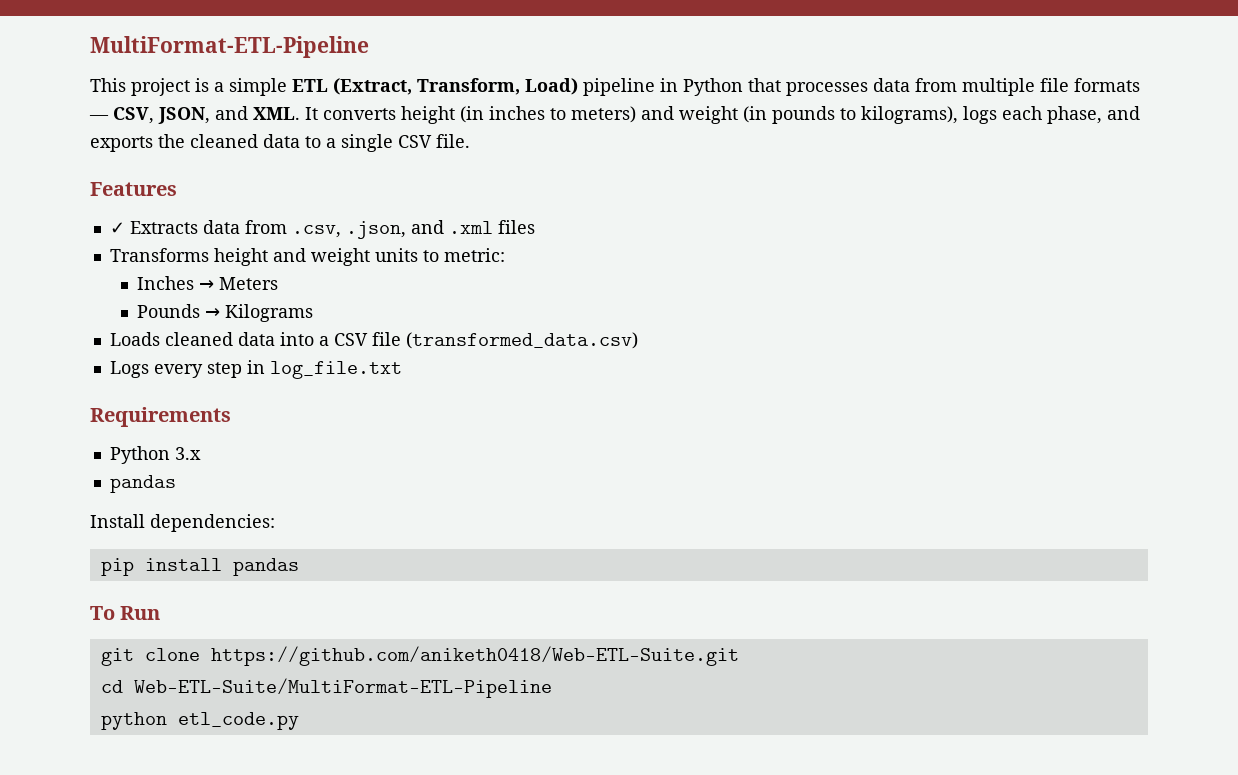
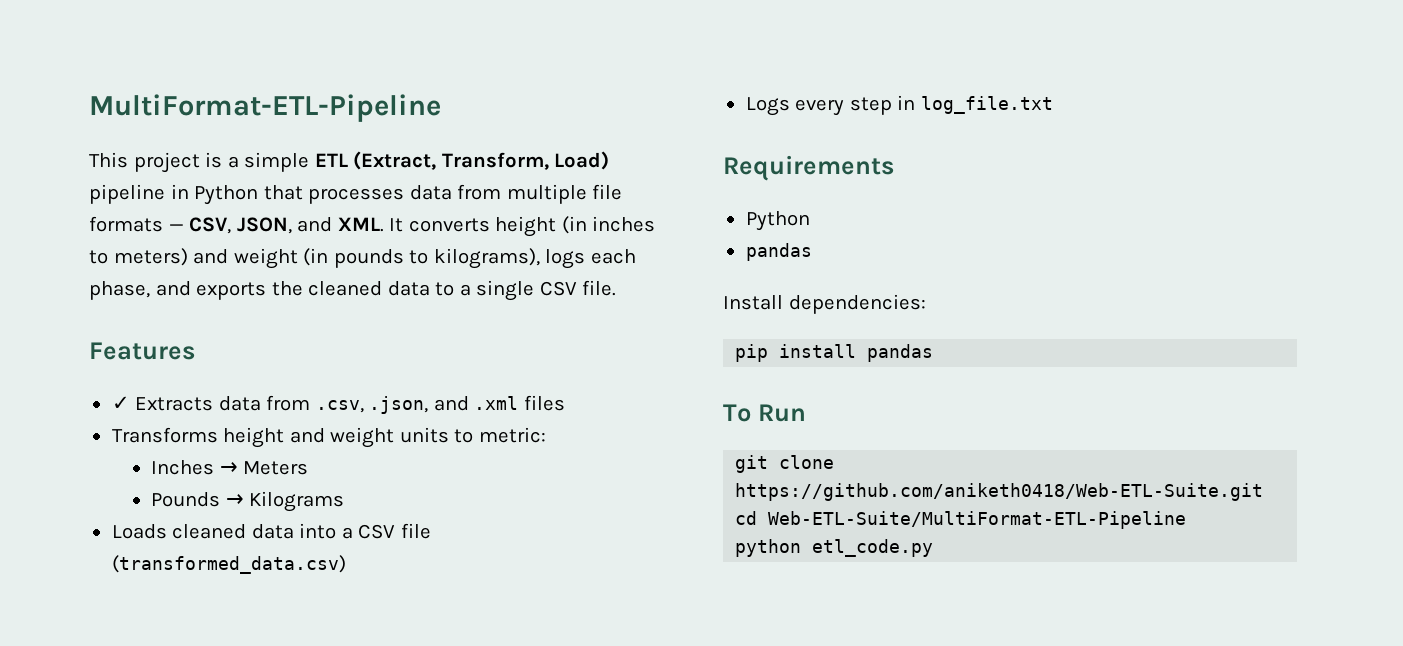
[174,447,201,460] 3.x -> (810, 221) none

